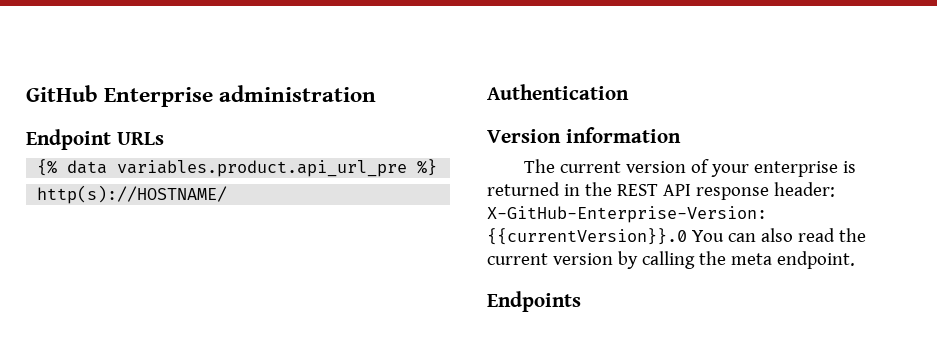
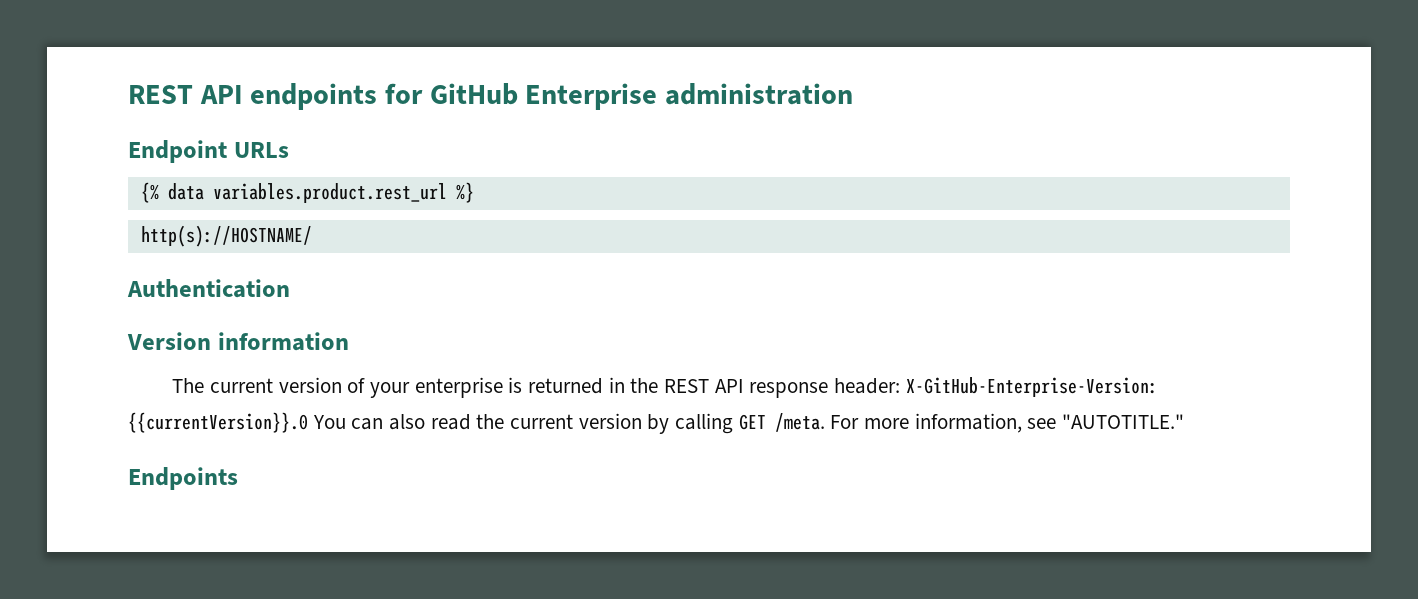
(26, 93) none -> [128,83,424,110] REST API endpoints for
[117,160,408,177] variables.product.api_url_pre -> [212,183,447,203] variables.product.rest_url
[698,251,855,269] the meta endpoint. -> [738,413,1185,433] GET /meta. For more information, see "AUTOTITLE."

